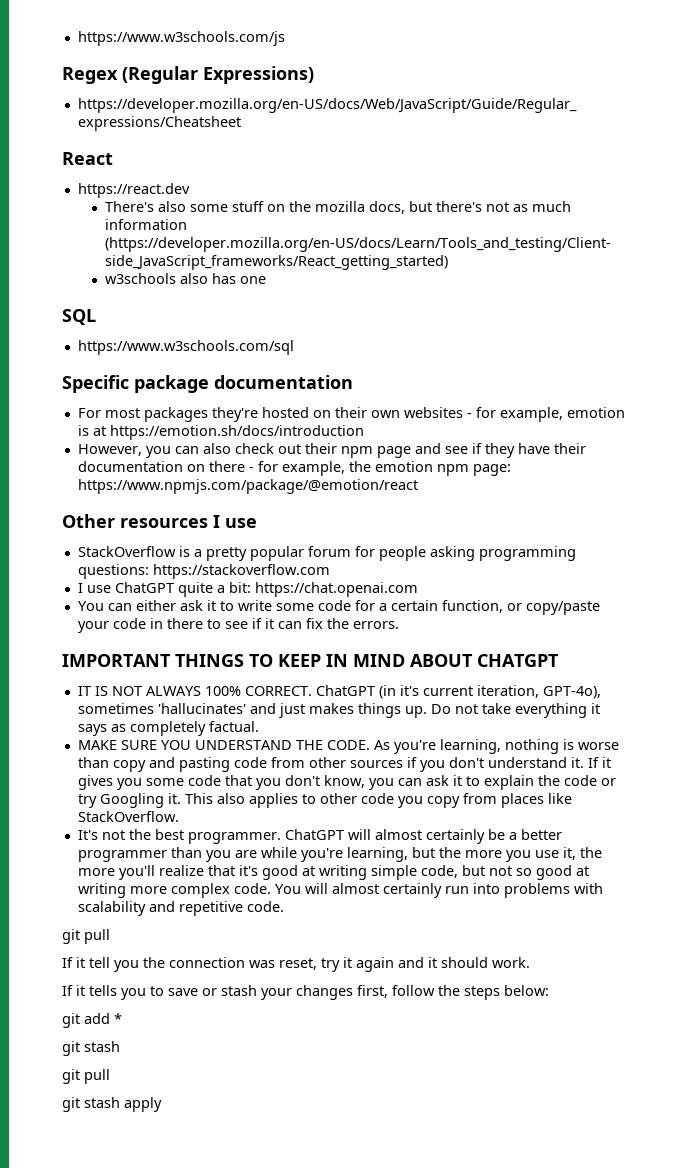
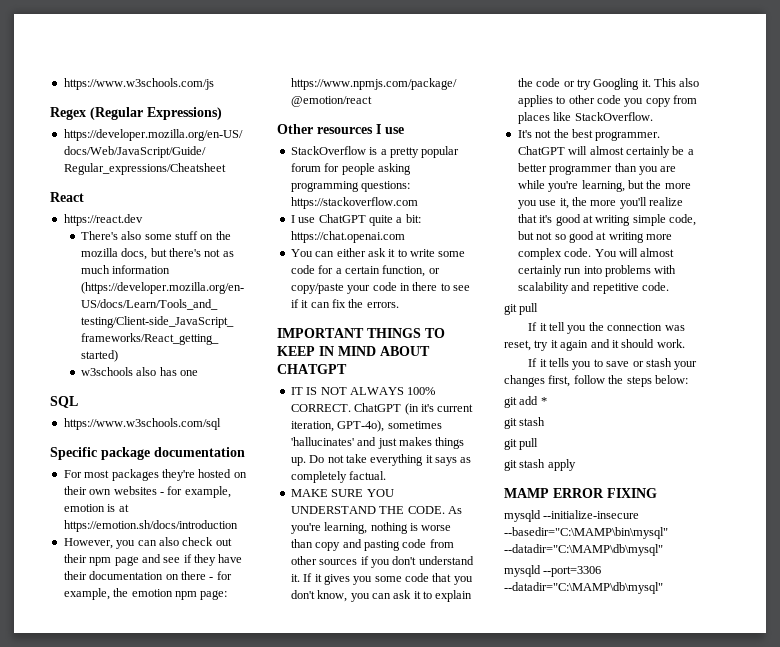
(162, 1104) none -> [504,488,657,498] [504,510,640,522] [504,527,668,539] [504,544,663,556] [504,565,602,577] [504,582,663,594] // MAMP ERROR FIXING // mysqld --initialize-insecure --basedir="C:\MAMP\bin\mysql" --datadir="C:\MAMP\db\mysql" // mysqld --port=3306 --datadir="C:\MAMP\db\mysql"

